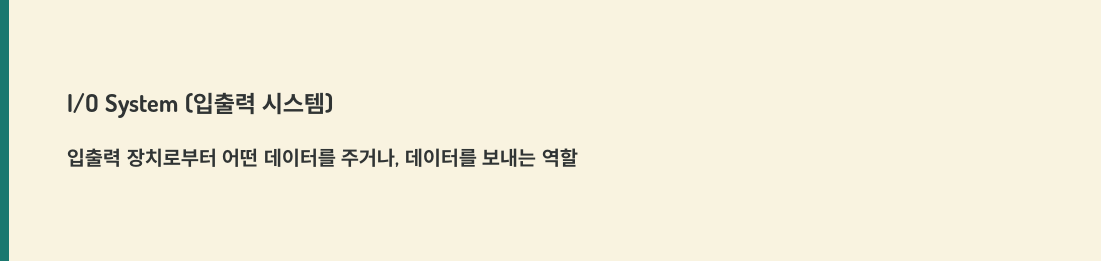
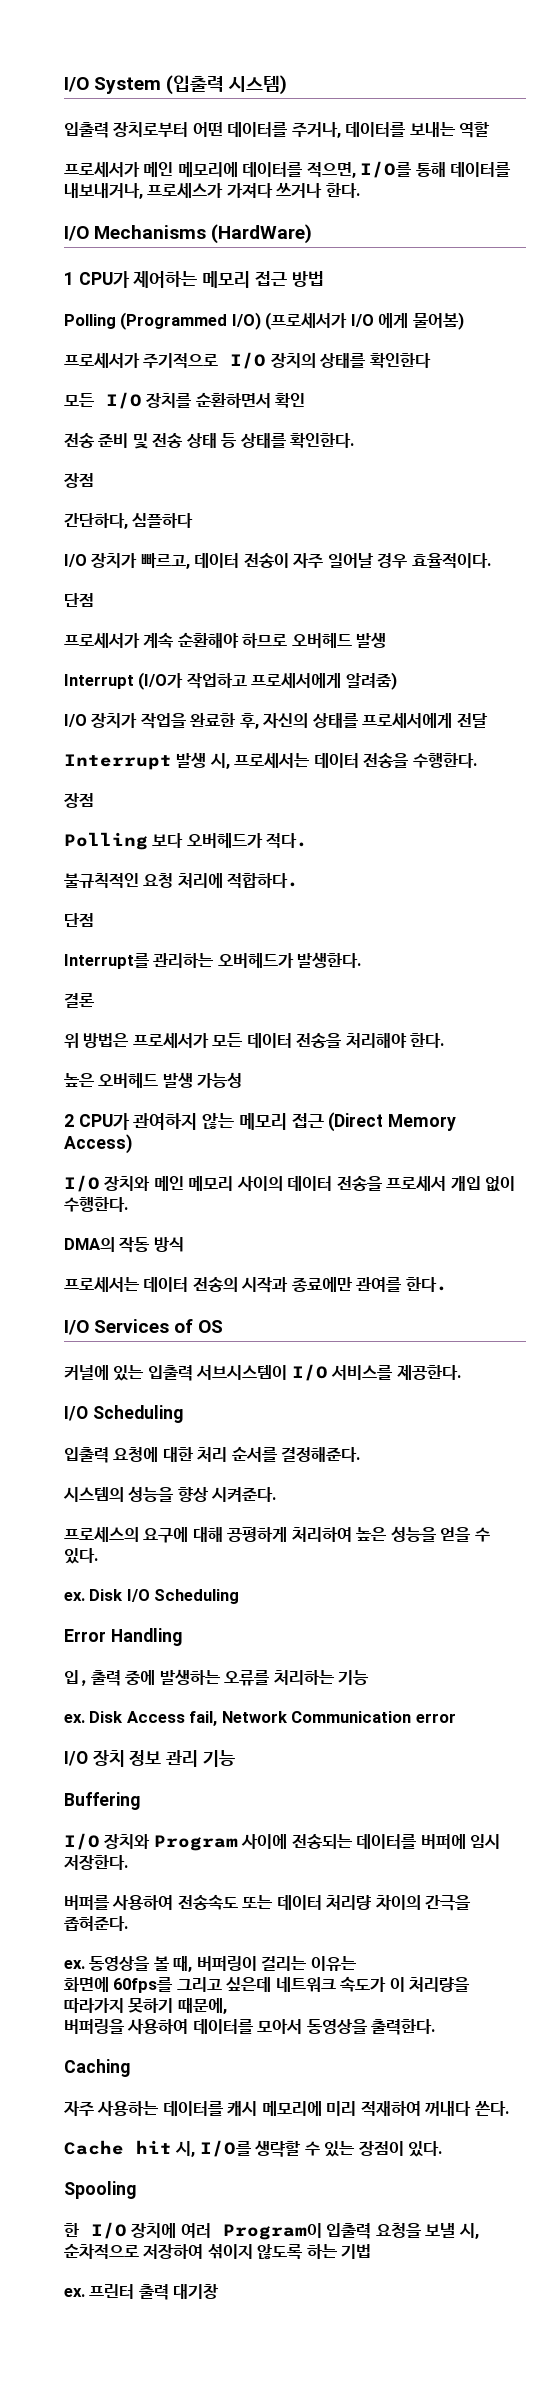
(578, 157) none -> [64,161,512,178] [64,183,360,199] [64,224,313,244] [64,271,324,288] [64,312,464,330] [64,352,431,369] [64,392,306,409] [64,433,355,449] [64,473,94,488] [64,513,194,529] [64,553,491,569] [64,593,94,607] [64,632,387,648] [64,672,397,690] [64,713,488,729] [64,752,477,770] [64,793,94,808] [64,832,309,850] [64,873,300,888] [64,913,94,927] [64,952,362,969] [64,993,95,1008] [64,1033,445,1048] [64,1072,243,1088] [64,1112,457,1132] [64,1134,132,1154] [64,1175,516,1192] [64,1197,128,1212] [64,1237,184,1253] [64,1277,448,1293] [64,1319,224,1335] [64,1364,461,1381] [64,1405,183,1423] [64,1446,361,1463] [63,1486,277,1502] [64,1526,490,1543] [64,1548,98,1564] [64,1589,240,1604] [64,1628,182,1646] [64,1669,370,1687] [64,1711,456,1726] [64,1750,235,1767] [64,1792,140,1810] [64,1833,501,1851] [64,1855,128,1870] [64,1894,472,1911] [64,1916,128,1931] [64,1956,357,1972] [64,1976,471,1993] [64,1998,227,2014] [64,2019,436,2035] [64,2059,130,2077] [63,2101,509,2116] [64,2140,443,2157] [64,2181,136,2199] [64,2222,479,2240] [64,2243,372,2259] [64,2284,220,2300] // 프로세서가 메인 메모리에 데이터를 적으면, I/O를 통해 데이터를 내보내거나, 프로세스가 가져다 쓰거나 한다. // I/O Mechanisms (HardWare) // 1 CPU가 제어하는 메모리 접근 방법 // Polling (Programmed I/O) (프로세서가 I/O 에게 물어봄) // 프로세서가 주기적으로 I/O 장치의 상태를 확인한다 // 모든 I/O 장치를 순환하면서 확인 // 전송 준비 및 전송 상태 등 상태를 확인한다. // 장점 // 간단하다, 심플하다 // I/O 장치가 빠르고, 데이터 전송이 자주 일어날 경우 효율적이다. // 단점 // 프로세서가 계속 순환해야 하므로 오버헤드 발생 // Interrupt (I/O가 작업하고 프로세서에게 알려줌) // I/O 장치가 작업을 완료한 후, 자신의 상태를 프로세서에게 전달 // Interrupt 발생 시, 프로세서는 데이터 전송을 수행한다. // 장점 // Polling 보다 오버헤드가 적다. // 불규칙적인 요청 처리에 적합하다. // 단점 // Interrupt를 관리하는 오버헤드가 발생한다. // 결론 // 위 방법은 프로세서가 모든 데이터 전송을 처리해야 한다. // 높은 오버헤드 발생 가능성 // 2 CPU가 관여하지 않는 메모리 접근 (Direct Memory Access) // I/O 장치와 메인 메모리 사이의 데이터 전송을 프로세서 개입 없이 수행한다. // DMA의 작동 방식 // 프로세서는 데이터 전송의 시작과 종료에만 관여를 한다. // I/O Services of OS // 커널에 있는 입출력 서브시스템이 I/O 서비스를 제공한다. // I/O Scheduling // 입출력 요청에 대한 처리 순서를 결정해준다. // 시스템의 성능을 향상 시켜준다. // 프로세스의 요구에 대해 공평하게 처리하여 높은 성능을 얻을 수 있다. // ex. Disk I/O Scheduling // Error Handling // 입,출력 중에 발생하는 오류를 처리하는 기능 // ex. Disk Access fail, Network Communication error // I/O 장치 정보 관리 기능 // Buffering // I/O 장치와 Program 사이에 전송되는 데이터를 버퍼에 임시 저장한다. // 버퍼를 사용하여 전송속도 또는 데이터 처리량 차이의 간극을 좁혀준다. // ex. 동영상을 볼 때, 버퍼링이 걸리는 이유는 // 화면에 60fps를 그리고 싶은데 네트워크 속도가 이 처리량을 따라가지 못하기 때문에, // 버퍼링을 사용하여 데이터를 모아서 동영상을 출력한다. // Caching // 자주 사용하는 데이터를 캐시 메모리에 미리 적재하여 꺼내다 쓴다. // Cache hit 시, I/O를 생략할 수 있는 장점이 있다. // Spooling // 한 I/O 장치에 여러 Program이 입출력 요청을 보낼 시, 순차적으로 저장하여 섞이지 않도록 하는 기법 // ex. 프린터 출력 대기창

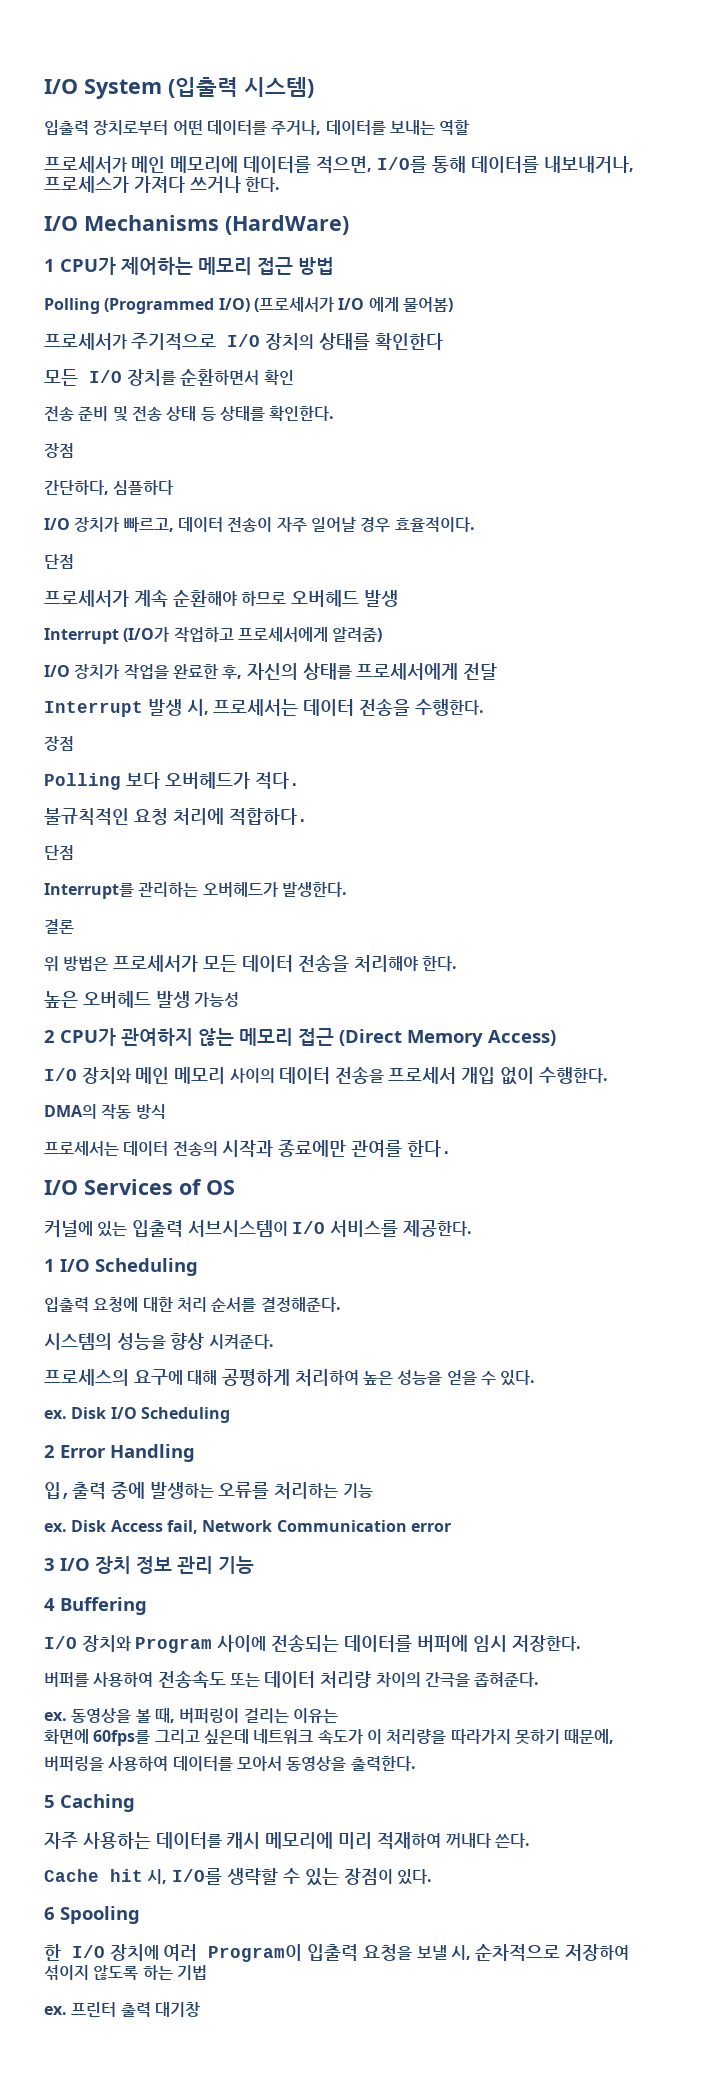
(461, 1372) none -> [44,1259,55,1272] 1
(240, 1596) none -> [44,1445,55,1458] 2
(456, 1718) none -> [44,1558,55,1571] 3
(235, 1758) none -> [44,1598,55,1611] 4
(436, 2027) none -> [44,1795,55,1808] 5
(443, 2149) none -> [44,1907,55,1920] 6

